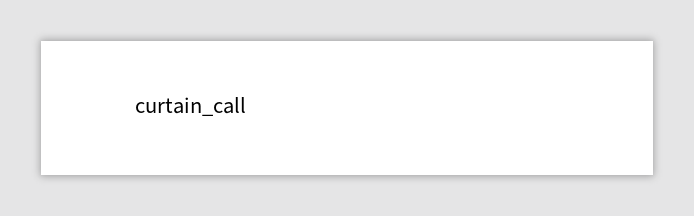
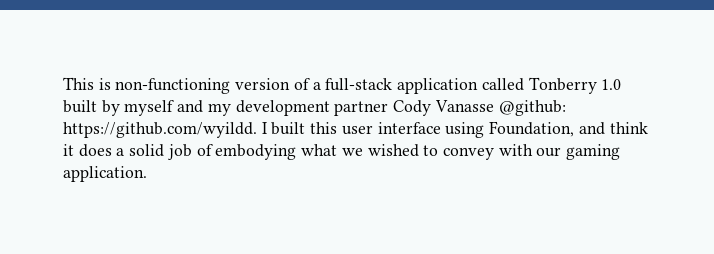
[135,97,246,116] curtain_call -> [63,77,622,94] [63,100,566,116] [63,121,648,138] [63,144,621,160] [63,166,147,182] This is non-functioning version of a full-stack application called Tonberry 1.0 built by myself and my development partner Cody Vanasse @github: https://github.com/wyildd. I built this user interface using Foundation, and think it does a solid job of embodying what we wished to convey with our gaming application.

